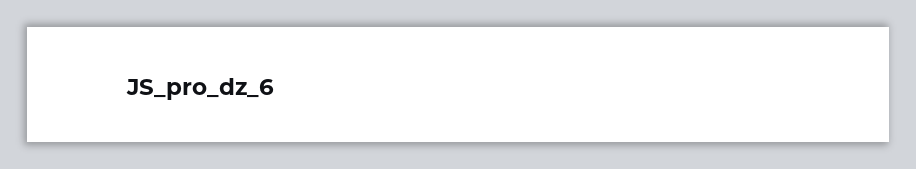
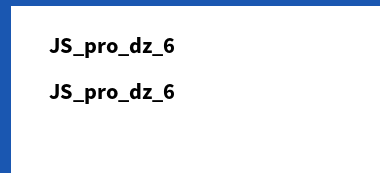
[126,78,274,100] JS_pro_dz_6 -> [49,37,175,58] [49,83,175,104] JS_pro_dz_6 // JS_pro_dz_6

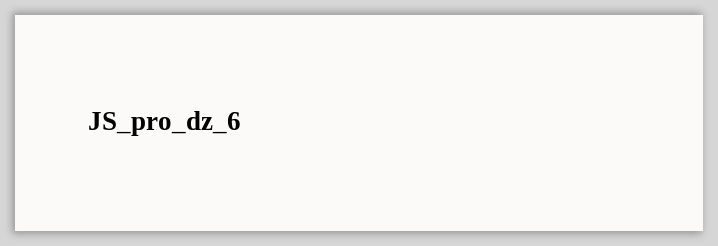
[49,37,175,58] [49,83,175,104] JS_pro_dz_6 // JS_pro_dz_6 -> [88,111,241,136] JS_pro_dz_6

